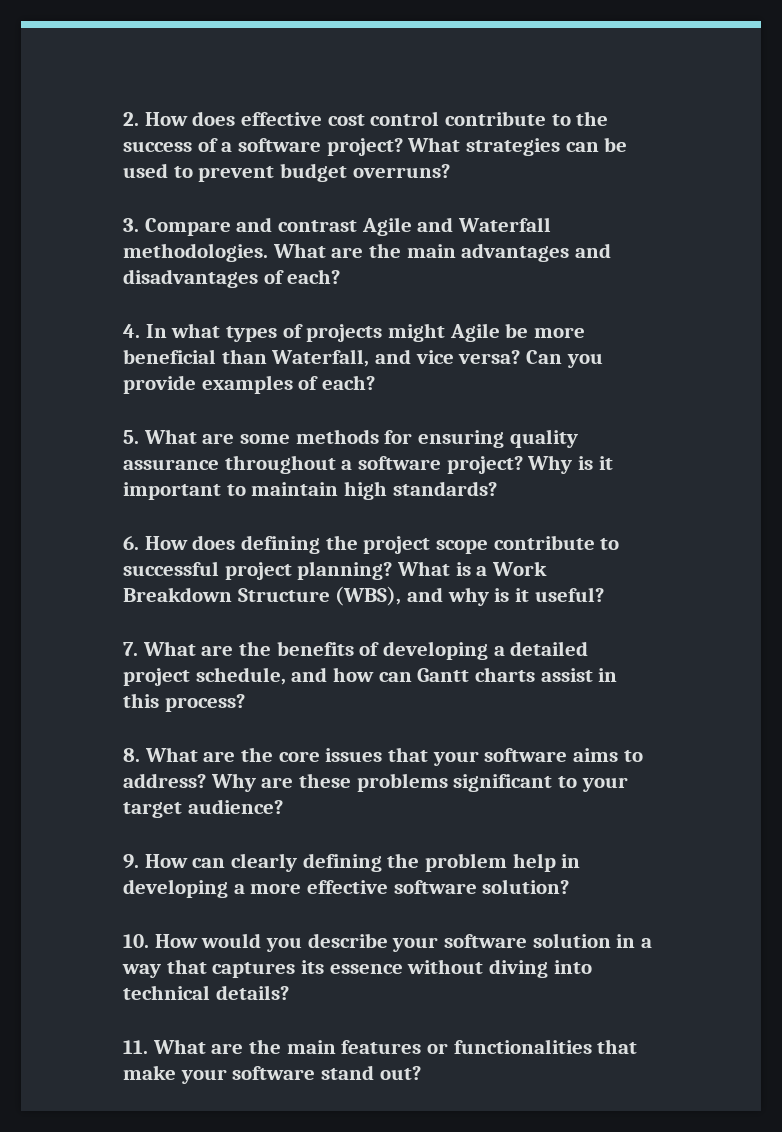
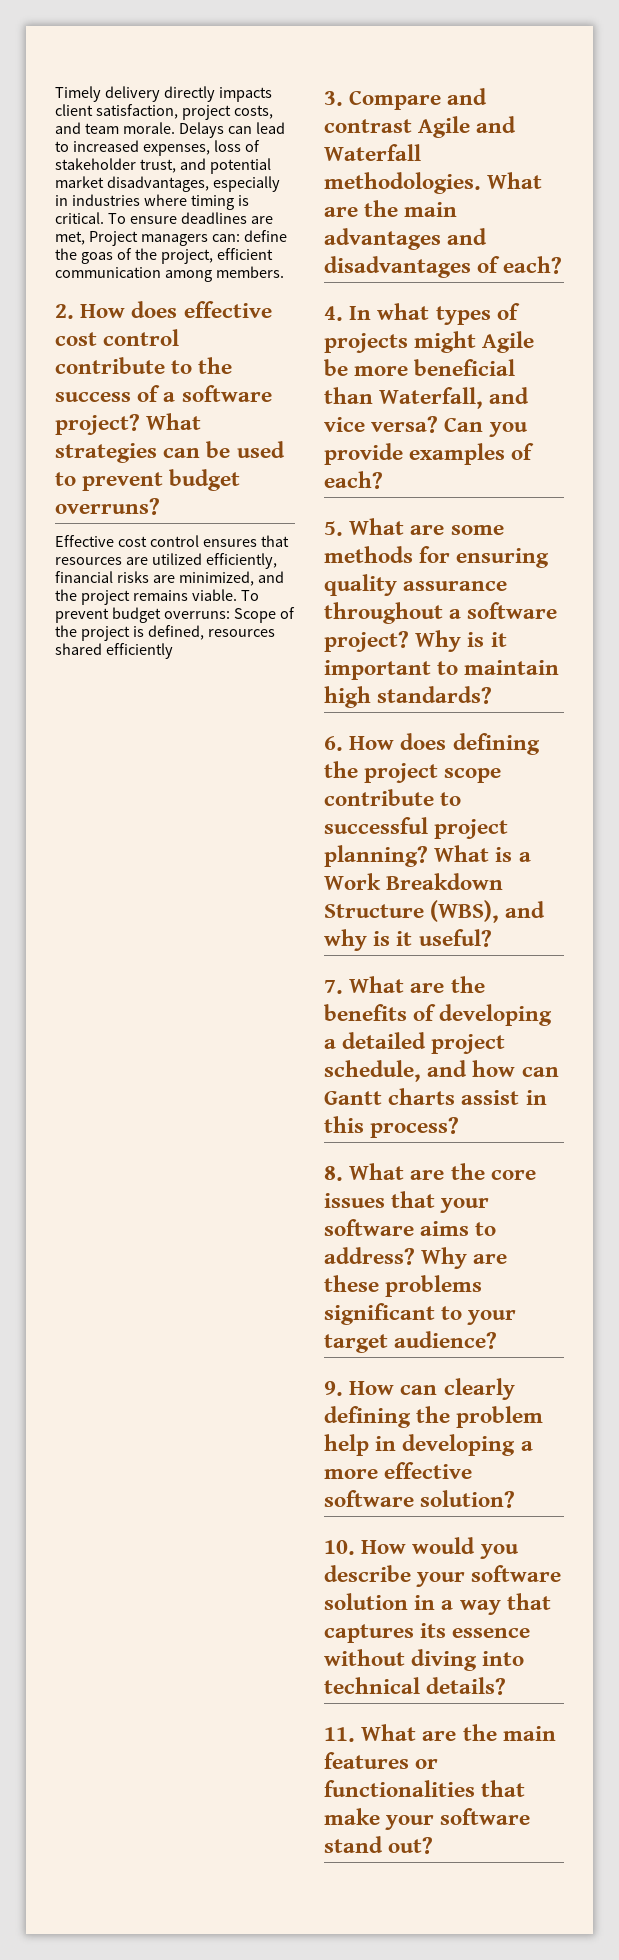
(123, 119) none -> [55,86,272,102] [55,104,273,120] [55,122,285,138] [55,140,260,156] [55,158,271,174] [55,176,280,192] [55,194,249,210] [55,212,273,224] [55,230,287,246] [55,248,273,264] [55,266,284,282] Timely delivery directly impacts client satisfaction, project costs, and team morale. Delays can lead to increased expenses, loss of stakeholder trust, and potential market disadvantages, especially in industries where timing is critical. To ensure deadlines are met, Project managers can: define the goas of the project, efficient communication among members. //
(450, 171) none -> [55,535,289,547] [55,553,277,569] [55,571,284,586] [55,589,259,605] [55,607,295,623] [55,625,275,641] [55,643,173,659] // Effective cost control ensures that resources are utilized efficiently, financial risks are minimized, and the project remains viable. To prevent budget overruns: Scope of the project is defined, resources shared efficiently

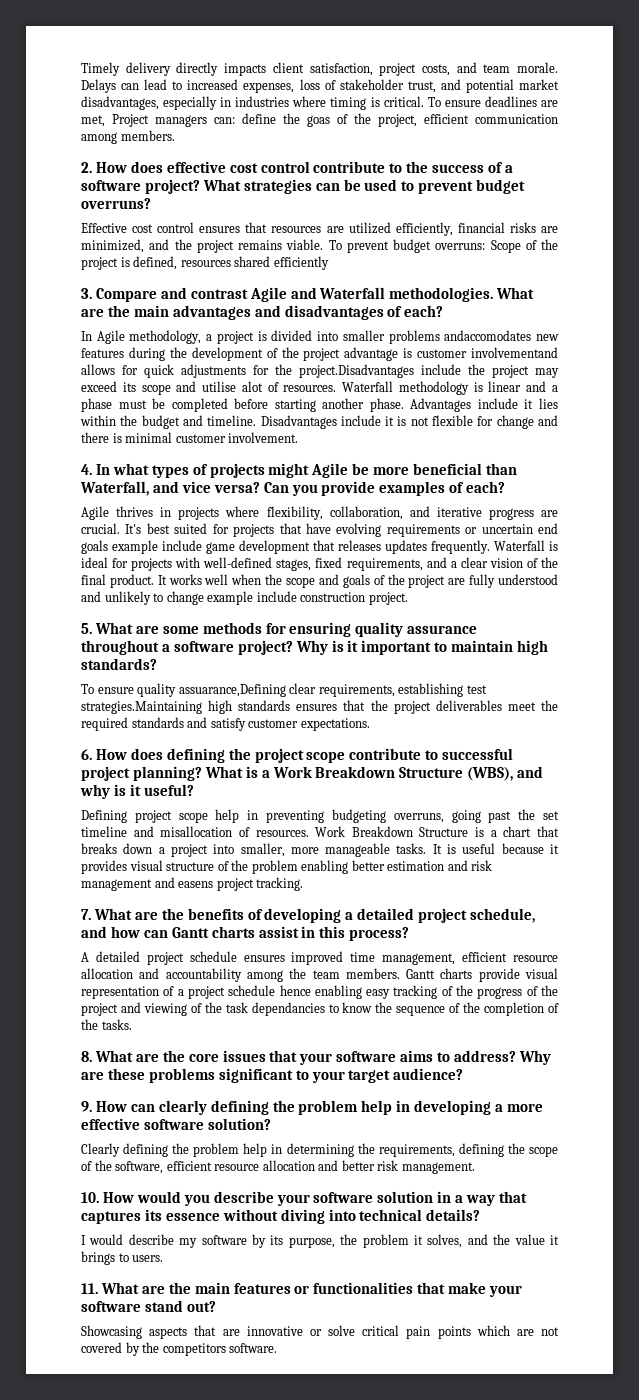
(563, 265) none -> [81,330,559,344] [81,347,558,361] [81,364,559,378] [81,381,558,395] [81,398,558,412] [80,415,559,429] [81,432,299,443] // In Agile methodology, a project is divided into smaller problems andaccomodates new features during the development of the project advantage is customer involvementand allows for quick adjustments for the project.Disadvantages include the project may exceed its scope and utilise alot of resources. Waterfall methodology is linear and a phase must be completed before starting another phase. Advantages include it lies within the budget and timeline. Disadvantages include it is not flexible for change and there is minimal customer involvement.
(383, 480) none -> [81,506,558,520] [81,523,558,537] [81,540,558,554] [81,557,559,571] [81,574,559,588] [81,591,408,605] // Agile thrives in projects where flexibility, collaboration, and iterative progress are crucial. It's best suited for projects that have evolving requirements or uncertain end goals example include game development that releases updates frequently. Waterfall is ideal for projects with well-defined stages, fixed requirements, and a clear vision of the final product. It works well when the scope and goals of the project are fully understood and unlikely to change example include construction project.
(493, 695) none -> [81,683,487,697] [81,700,558,714] [81,717,370,731] // To ensure quality assuarance,Defining clear requirements, establishing test strategies.Maintaining high standards ensures that the project deliverables meet the required standards and satisfy customer expectations.
(492, 938) none -> [81,809,559,823] [81,826,559,837] [81,843,560,857] [81,860,493,874] [81,877,304,891] // Defining project scope help in preventing budgeting overruns, going past the set timeline and misallocation of resources. Work Breakdown Structure is a chart that breaks down a project into smaller, more manageable tasks. It is useful because it provides visual structure of the problem enabling better estimation and risk management and easens project tracking.
(460, 1127) none -> [81,951,559,965] [81,968,558,982] [81,985,559,999] [81,1002,560,1016] [81,1019,132,1030] // A detailed project schedule ensures improved time management, efficient resource allocation and accountability among the team members. Gantt charts provide visual representation of a project schedule hence enabling easy tracking of the progress of the project and viewing of the task dependancies to know the sequence of the completion of the tasks.
(516, 1499) none -> [81,1143,558,1157] [81,1160,475,1174] // Clearly defining the problem help in determining the requirements, defining the scope of the software, efficient resource allocation and better risk management.
(507, 1686) none -> [81,1234,559,1248] [81,1251,164,1265] // I would describe my software by its purpose, the problem it solves, and the value it brings to users.
(434, 1845) none -> [81,1325,560,1339] [81,1342,278,1356] // Showcasing aspects that are innovative or solve critical pain points which are not covered by the competitors software.

